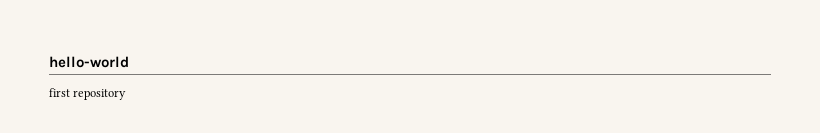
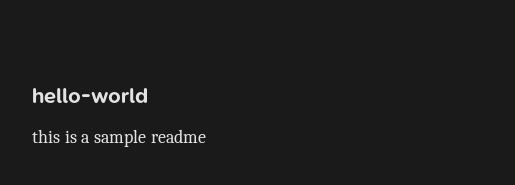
[49,88,127,100] first repository -> [32,129,206,147] this is a sample readme

